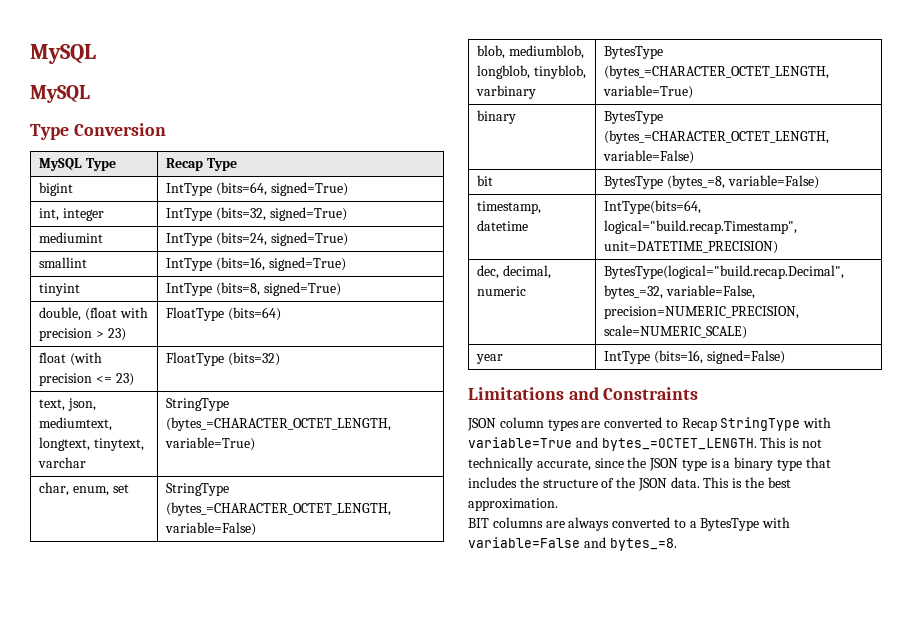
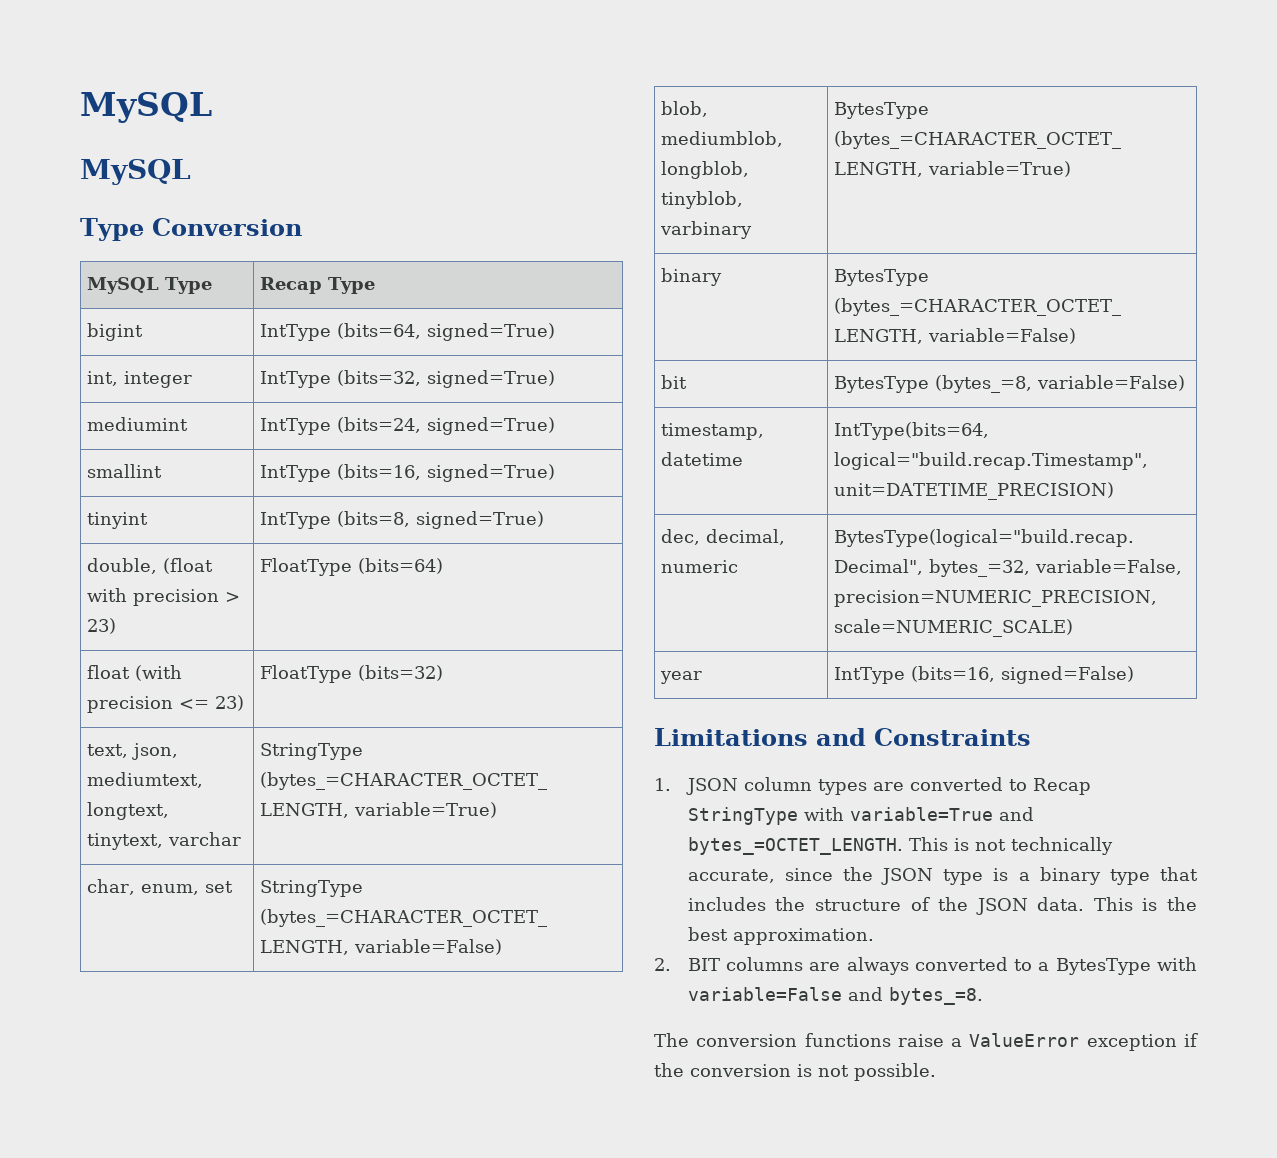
(699, 393) none -> [654,778,671,791] 1.
(558, 504) none -> [654,958,671,971] 2.
(677, 544) none -> [654,1033,1198,1051] [654,1063,936,1081] // The conversion functions raise a ValueError exception if the conversion is not possible.

